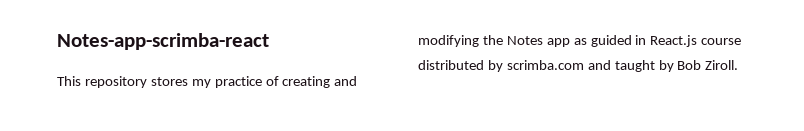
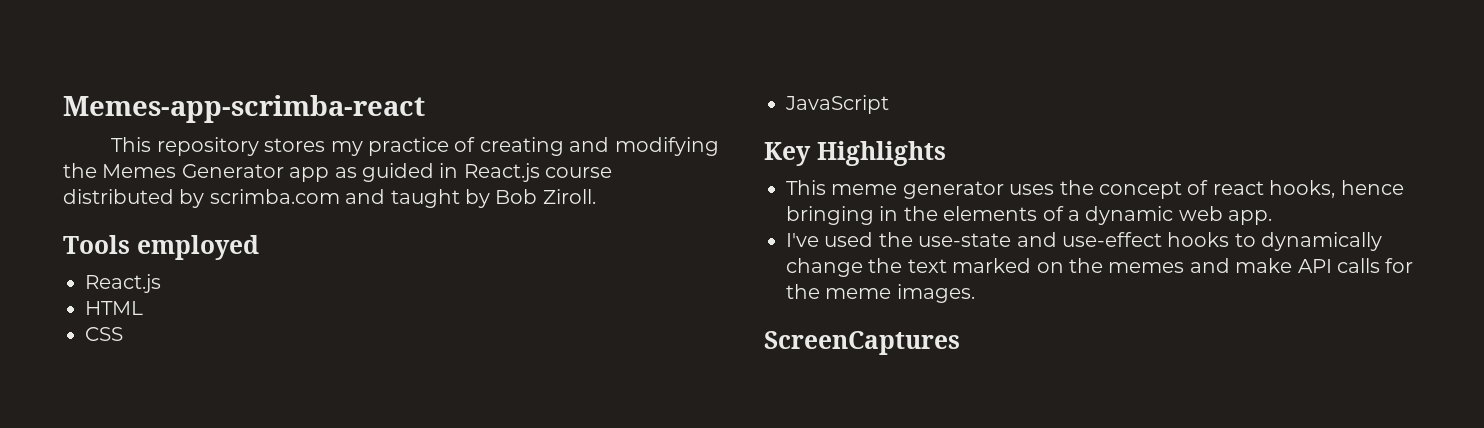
[57,33,269,50] Notes-app-scrimba-react -> [63,95,425,123] Memes-app-scrimba-react
[506,36,543,45] Notes -> [102,164,284,178] Memes Generator
(739, 65) none -> [63,235,259,260] [85,274,161,293] [85,301,143,315] [85,327,123,341] [785,95,889,114] [764,141,946,166] [786,180,1404,199] [786,206,1273,225] [786,232,1383,251] [786,258,1414,277] [786,284,975,303] [764,331,960,355] // Tools employed // React.js // HTML // CSS // JavaScript // Key Highlights // This meme generator uses the concept of react hooks, hence bringing in the elements of a dynamic web app. // I've used the use-state and use-effect hooks to dynamically change the text marked on the memes and make API calls for the meme images. // ScreenCaptures

